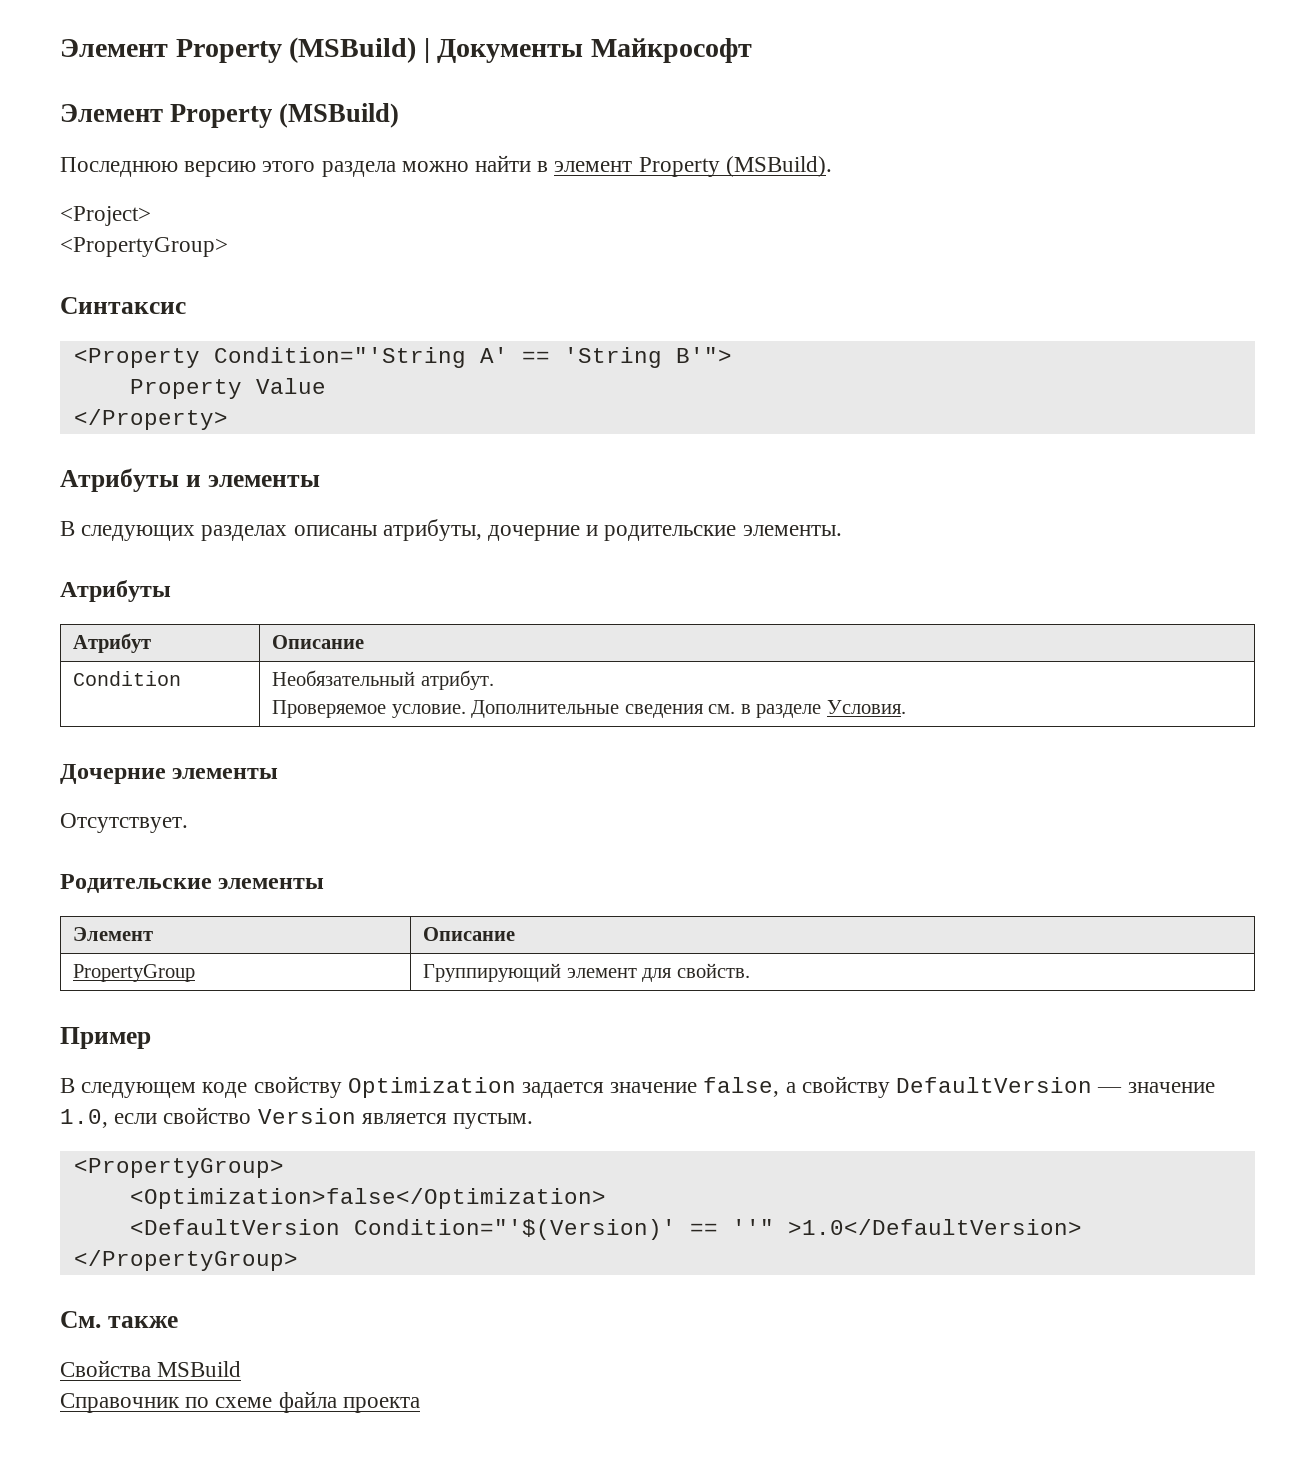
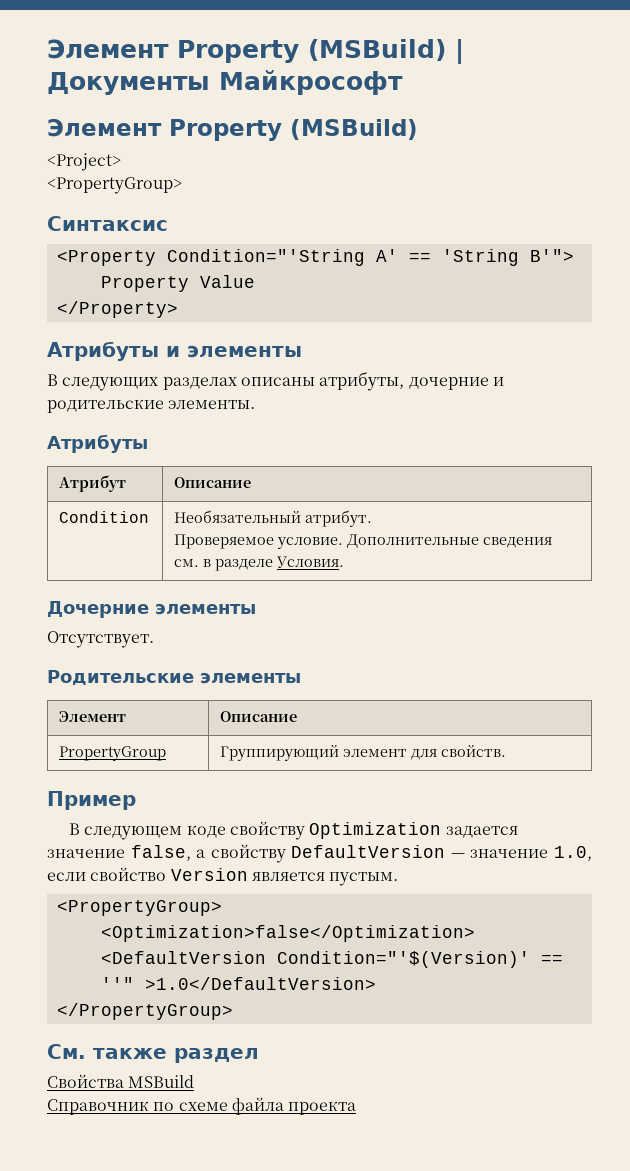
[60,155,832,177] // Последнюю версию этого раздела можно найти в элемент Property (MSBuild). -> (418, 129) none
(178, 1322) none -> [174,1048,259,1063] раздел

